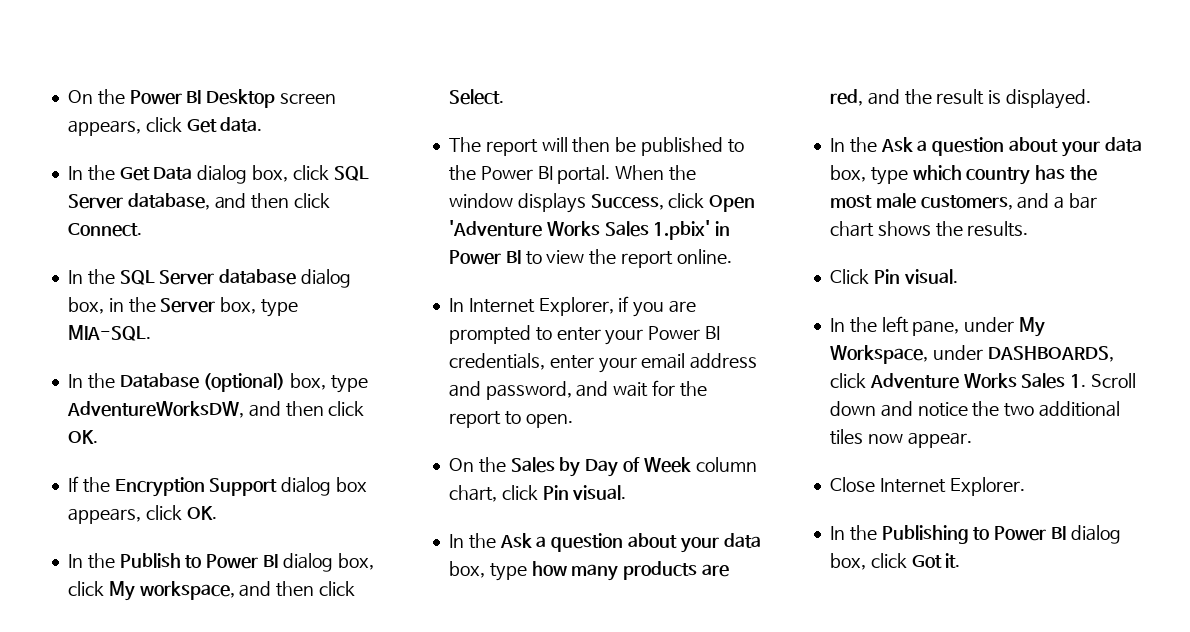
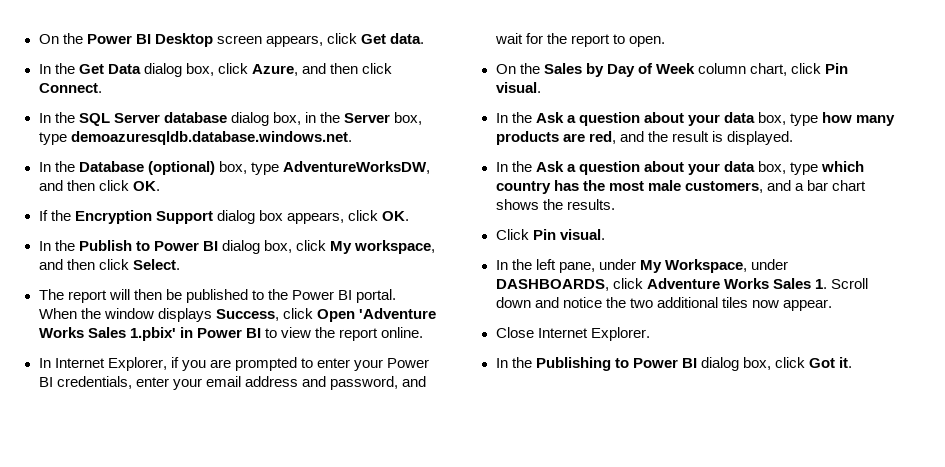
[333,166,369,181] [67,193,210,210] SQL Server database, -> [251,64,298,76] Azure,
[67,325,151,341] MIA-SQL. -> [70,131,352,145] demoazuresqldb.database.windows.net.

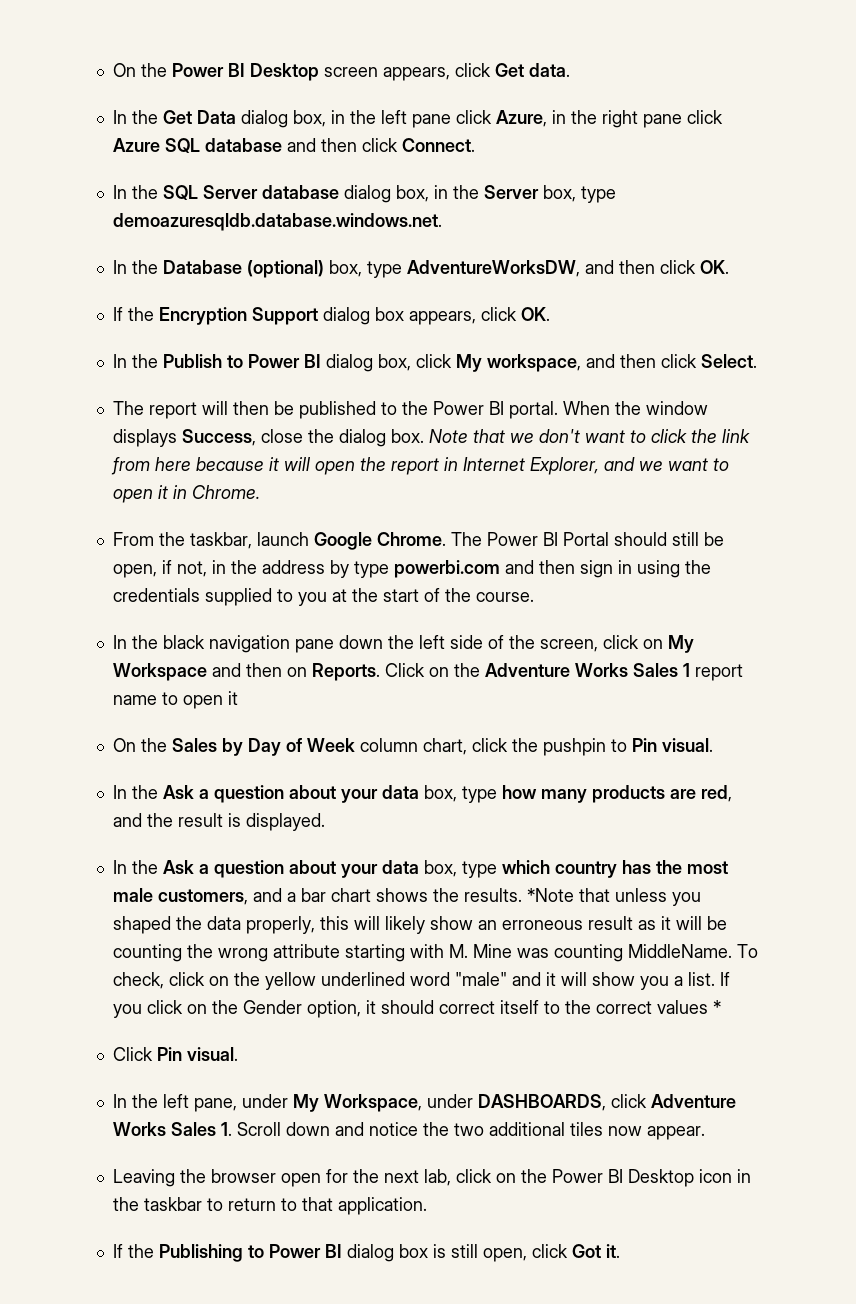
[217,63,298,76] click Azure, -> [330,110,723,128] [112,138,282,153] in the left pane click Azure, in the right pane click Azure SQL database
[282,308,436,322] [38,327,424,341] [38,357,430,371] [38,376,426,390] [494,33,665,47] click Open 'Adventure Works Sales 1.pbix' in Power BI to view the report online. // In Internet Explorer, if you are prompted to enter your Power BI credentials, enter your email address and password, and wait for the report to open. -> [260,429,750,447] [110,457,729,475] [112,485,260,503] [112,532,724,550] [112,560,711,578] [112,588,534,606] [112,635,694,653] [112,663,743,681] [112,691,238,709] close the dialog box. Note that we don't want to click the link from here because it will open the report in Internet Explorer, and we want to open it in Chrome. // From the taskbar, launch Google Chrome. The Power BI Portal should still be open, if not, in the address by type powerbi.com and then sign in using the credentials supplied to you at the start of the course. // In the black navigation pane down the left side of the screen, click on My Workspace and then on Reports. Click on the Adventure Works Sales 1 report name to open it
(821, 68) none -> [511,738,627,756] the pushpin to
(615, 204) none -> [526,888,701,906] [112,916,727,934] [112,944,758,962] [112,972,730,990] [112,1000,721,1018] *Note that unless you shaped the data properly, this will likely show an erroneous result as it will be counting the wrong attribute starting with M. Mine was counting MiddleName. To check, click on the yellow underlined word "male" and it will show you a list. If you click on the Gender option, it should correct itself to the correct values *
[495,327,650,341] [495,358,508,368] Close Internet Explorer. // In -> [112,1169,751,1187] [112,1197,427,1215] [112,1244,123,1258] Leaving the browser open for the next lab, click on the Power BI Desktop icon in the taskbar to return to that application. // If
[742,357,771,370] box, -> [398,1244,527,1262] box is still open,

